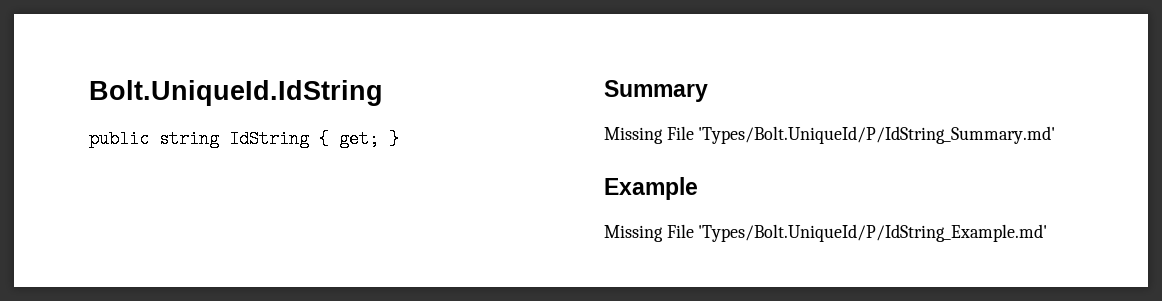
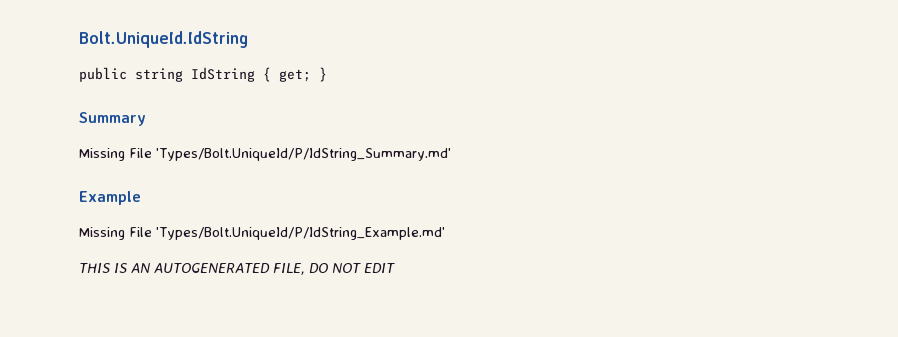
(1048, 233) none -> [79,263,395,275] // THIS IS AN AUTOGENERATED FILE, DO NOT EDIT

